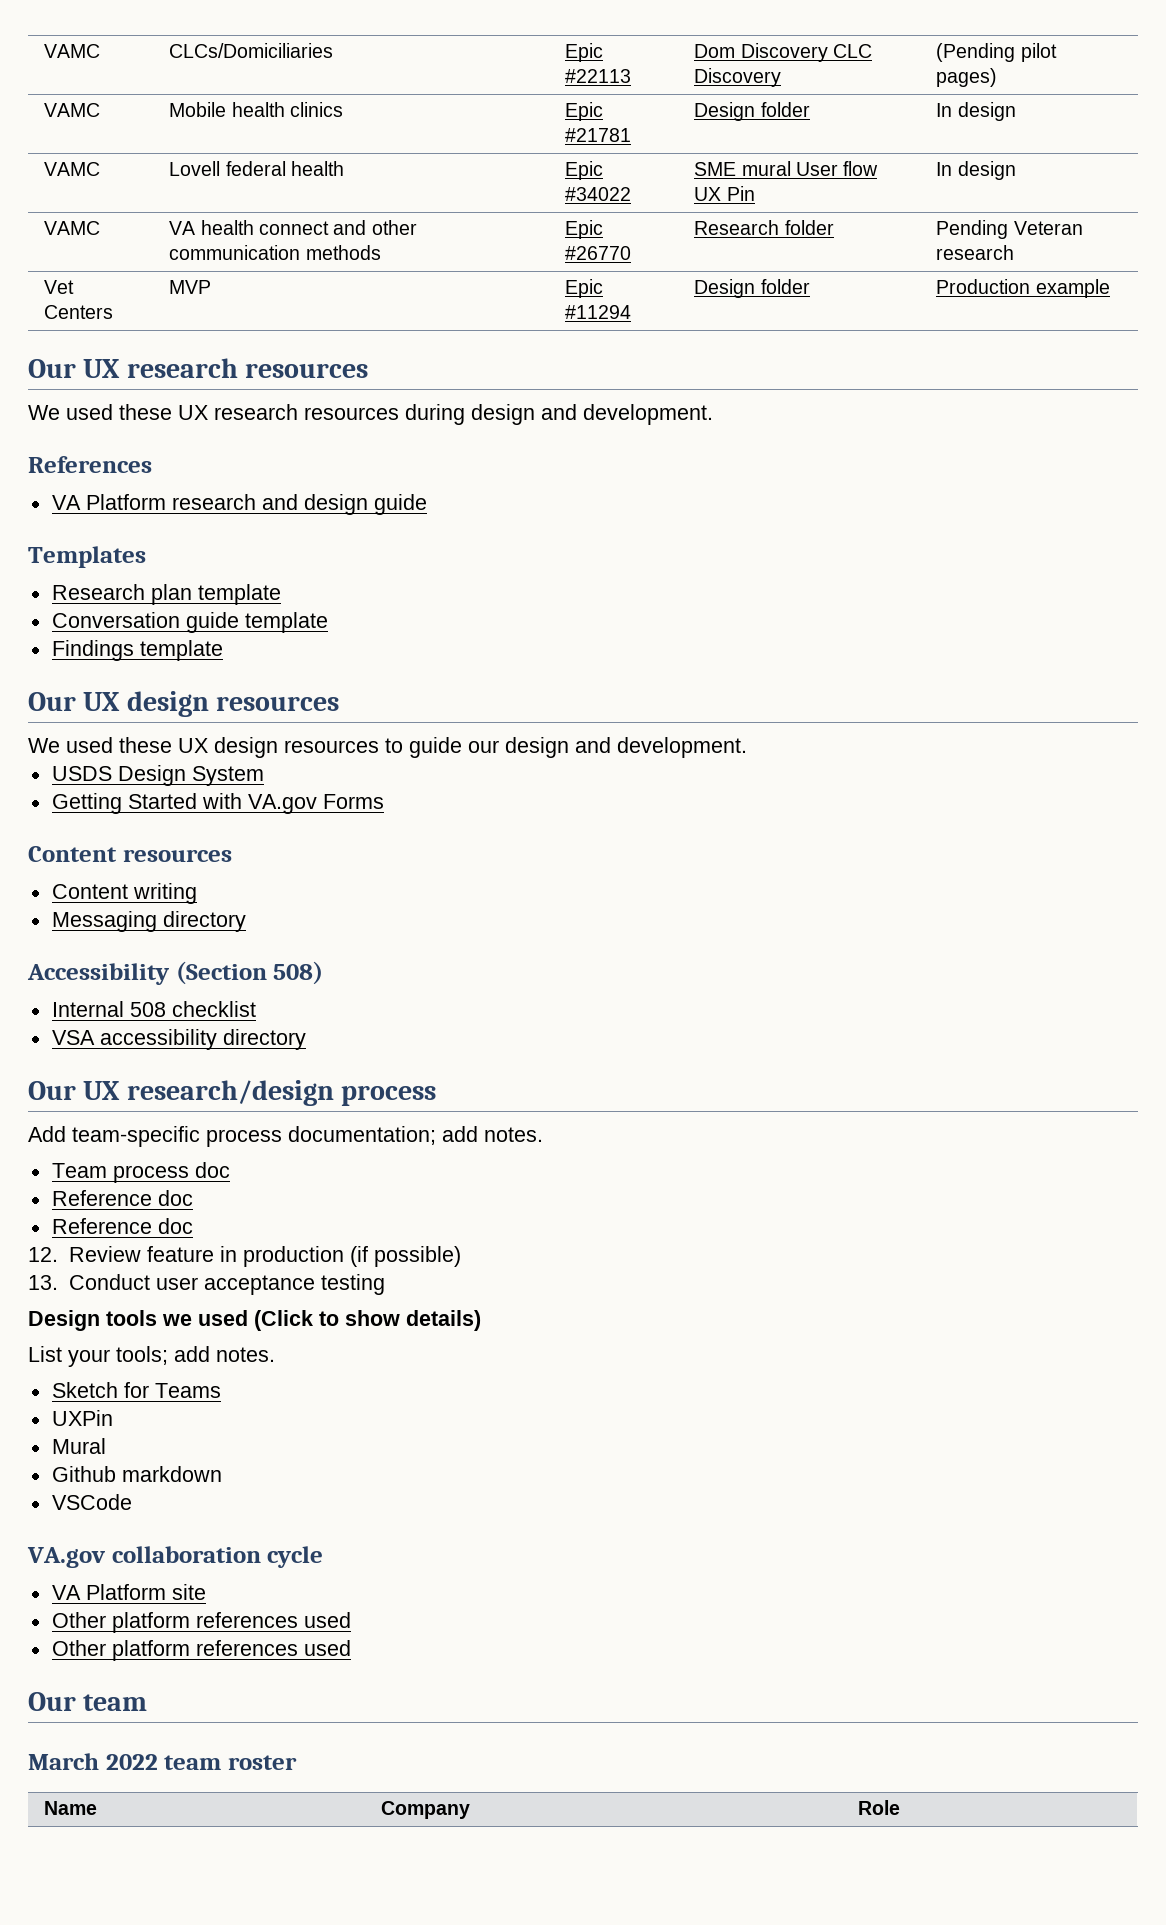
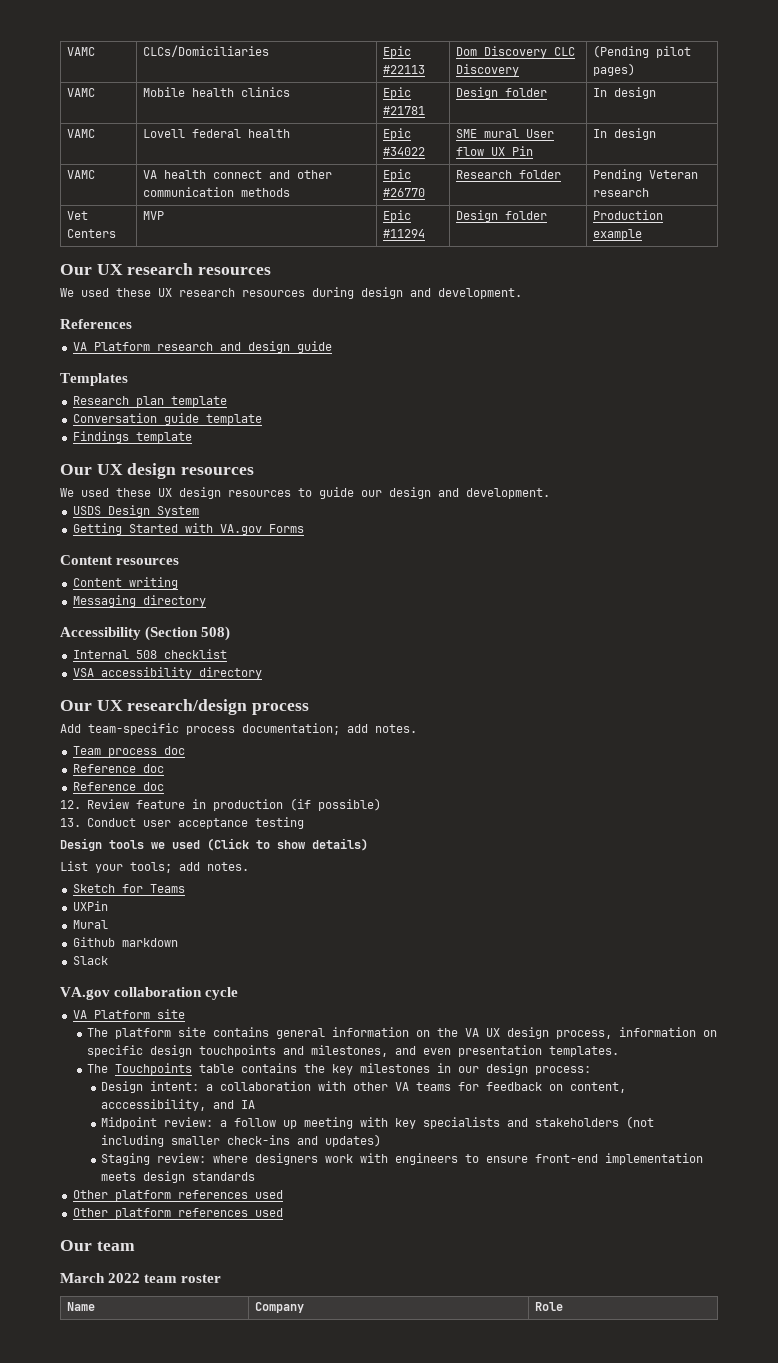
[51,1494,132,1510] VSCode -> [72,956,108,965] Slack
(206, 1592) none -> [86,1027,717,1039] [86,1045,619,1057] [86,1063,591,1075] [101,1081,627,1093] [101,1099,256,1111] [101,1116,655,1129] [101,1134,382,1147] [101,1153,704,1165] [101,1171,256,1183] // The platform site contains general information on the VA UX design process, information on specific design touchpoints and milestones, and even presentation templates. // The Touchpoints table contains the key milestones in our design process: // Design intent: a collaboration with other VA teams for feedback on content, acccessibility, and IA // Midpoint review: a follow up meeting with key specialists and stakeholders (not including smaller check-ins and updates) // Staging review: where designers work with engineers to ensure front-end implementation meets design standards

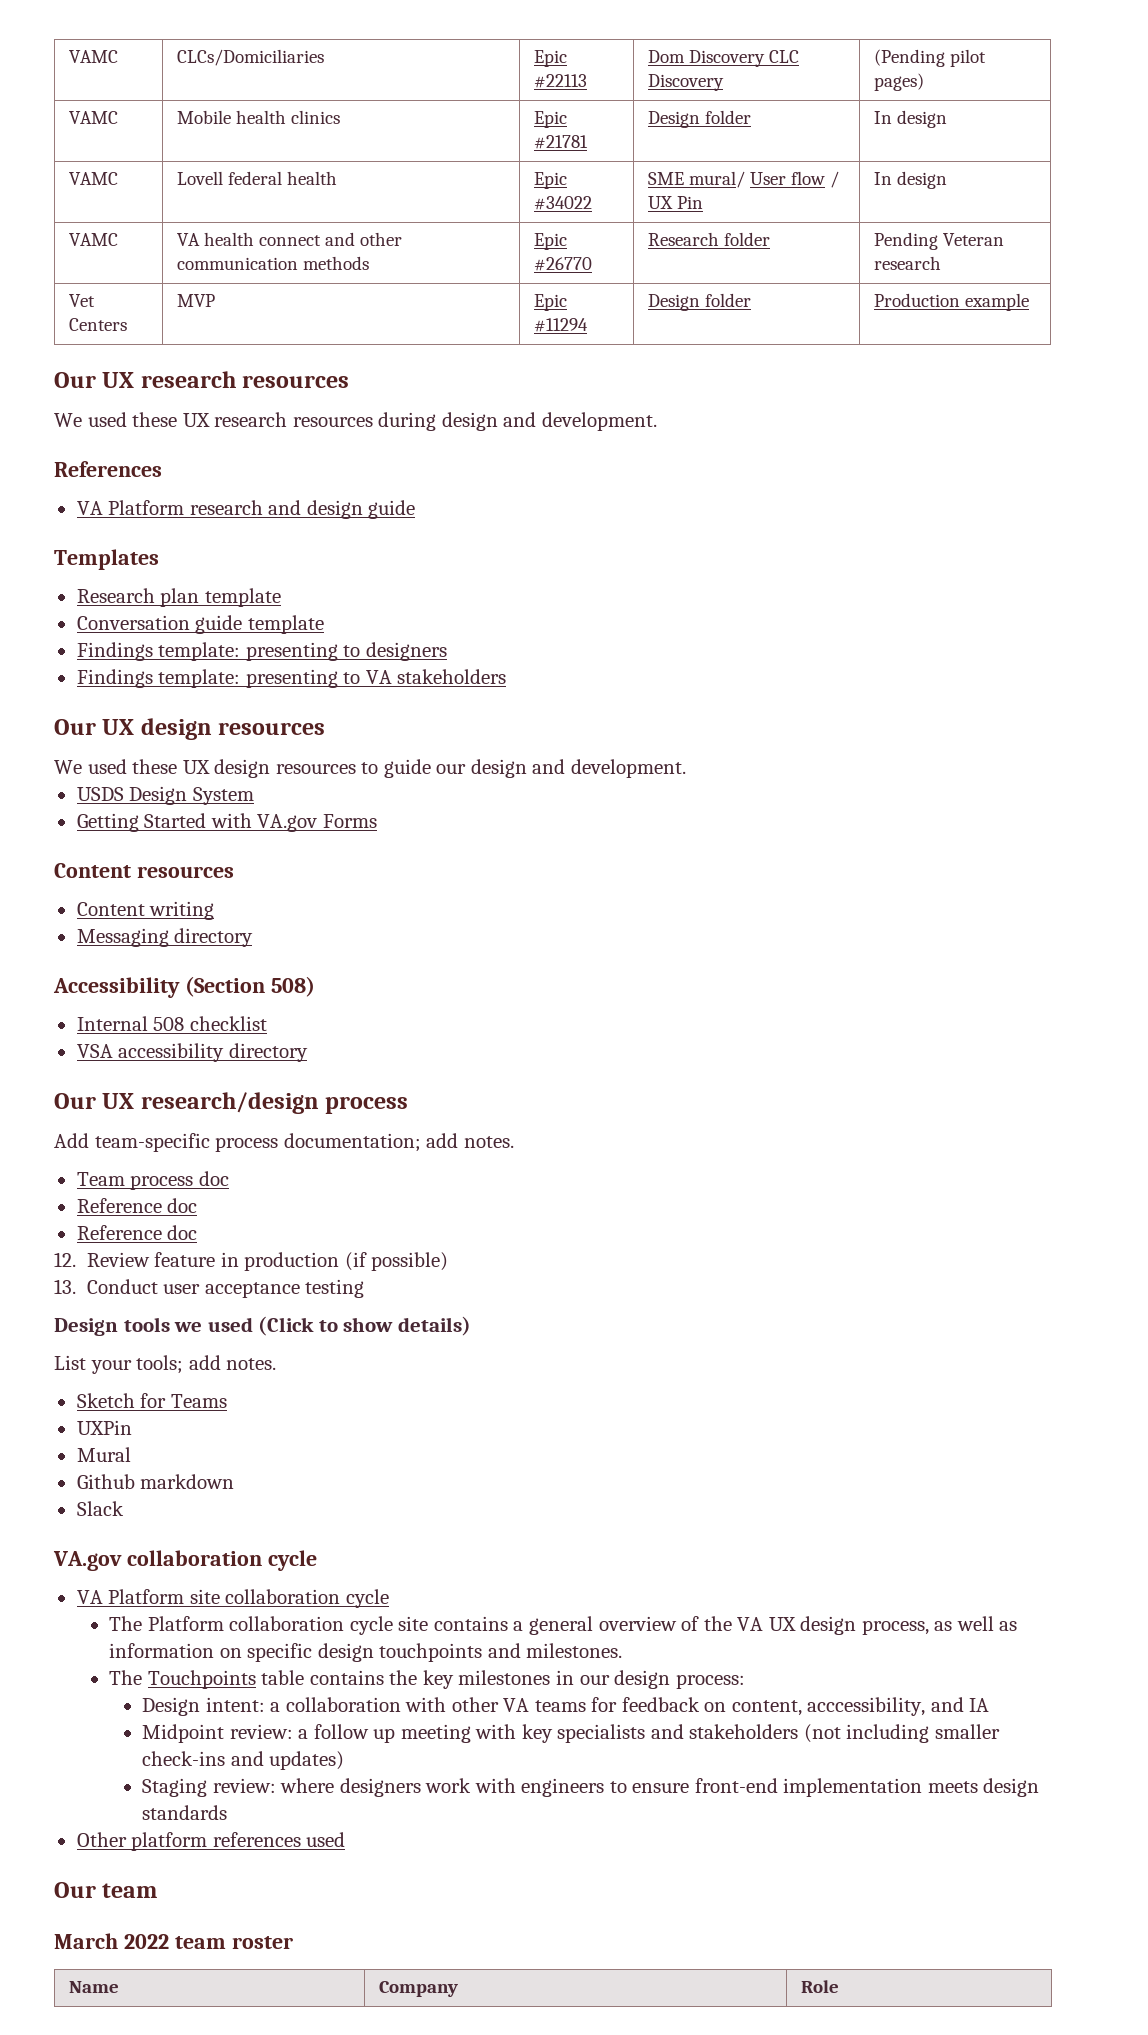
[484,129,520,138] mural -> [689,171,746,188] mural/
(485, 151) none -> [830,171,840,188] /
[135,432,192,443] template -> [158,642,447,661] [76,669,507,688] template: presenting to designers // Findings template: presenting to VA stakeholders
[86,1027,430,1039] // The platform site contains general information on -> [225,1589,389,1608] [109,1616,700,1635] collaboration cycle // The Platform collaboration cycle site contains a general overview of
(612, 1034) none -> [934,1616,1018,1631] as well as
[310,1045,619,1057] milestones, and even presentation templates. -> [526,1643,623,1658] milestones.
[72,1208,283,1219] // Other platform references used -> (346, 1839) none

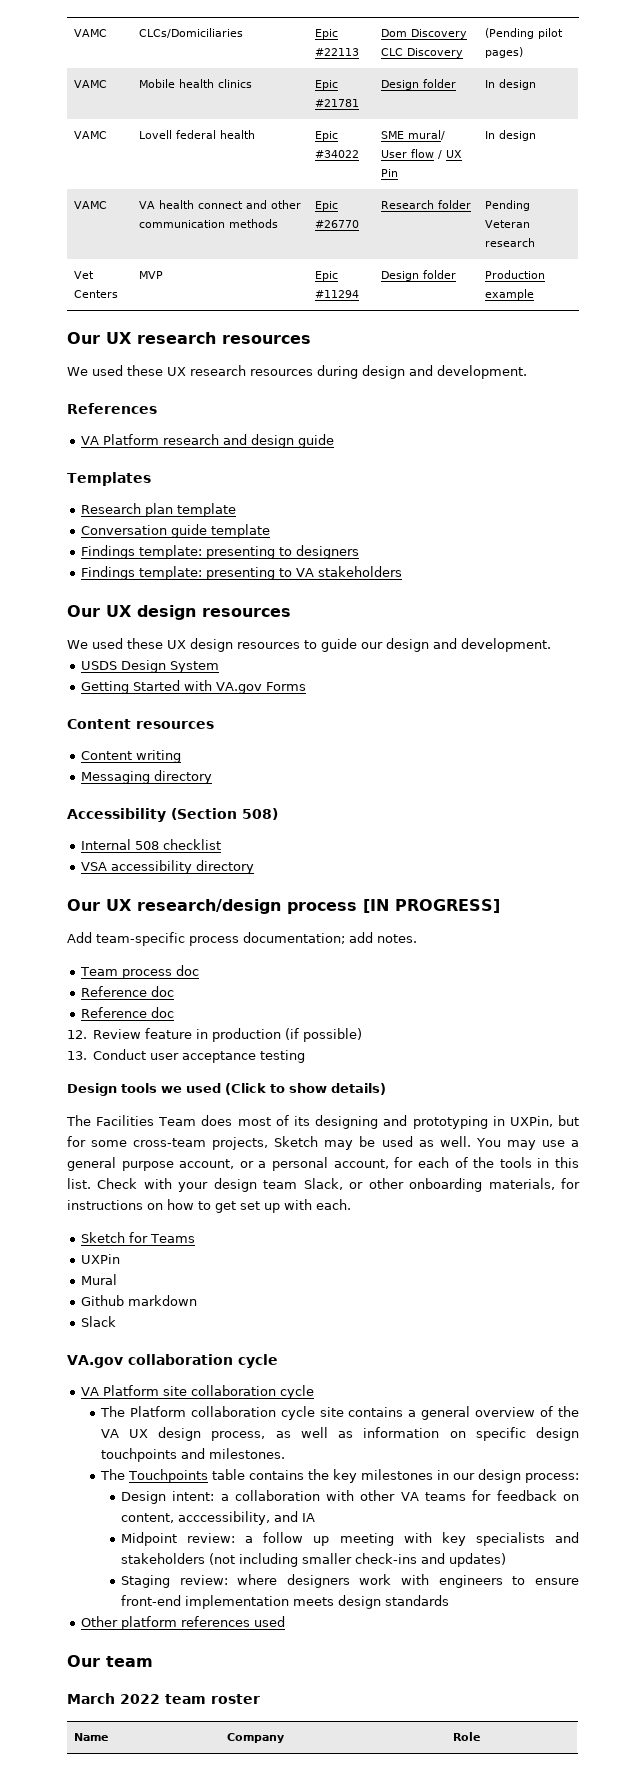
(409, 1105) none -> [363,899,500,913] [IN PROGRESS]
[54,1355,277,1374] List your tools; add notes. -> [66,1115,579,1129] [67,1136,579,1150] [67,1157,580,1171] [67,1178,580,1192] [67,1199,351,1213] The Facilities Team does most of its designing and prototyping in UXPin, but for some cross-team projects, Sketch may be used as well. You may use a general purpose account, or a personal account, for each of the tools in this list. Check with your design team Slack, or other onboarding materials, for instructions on how to get set up with each.

